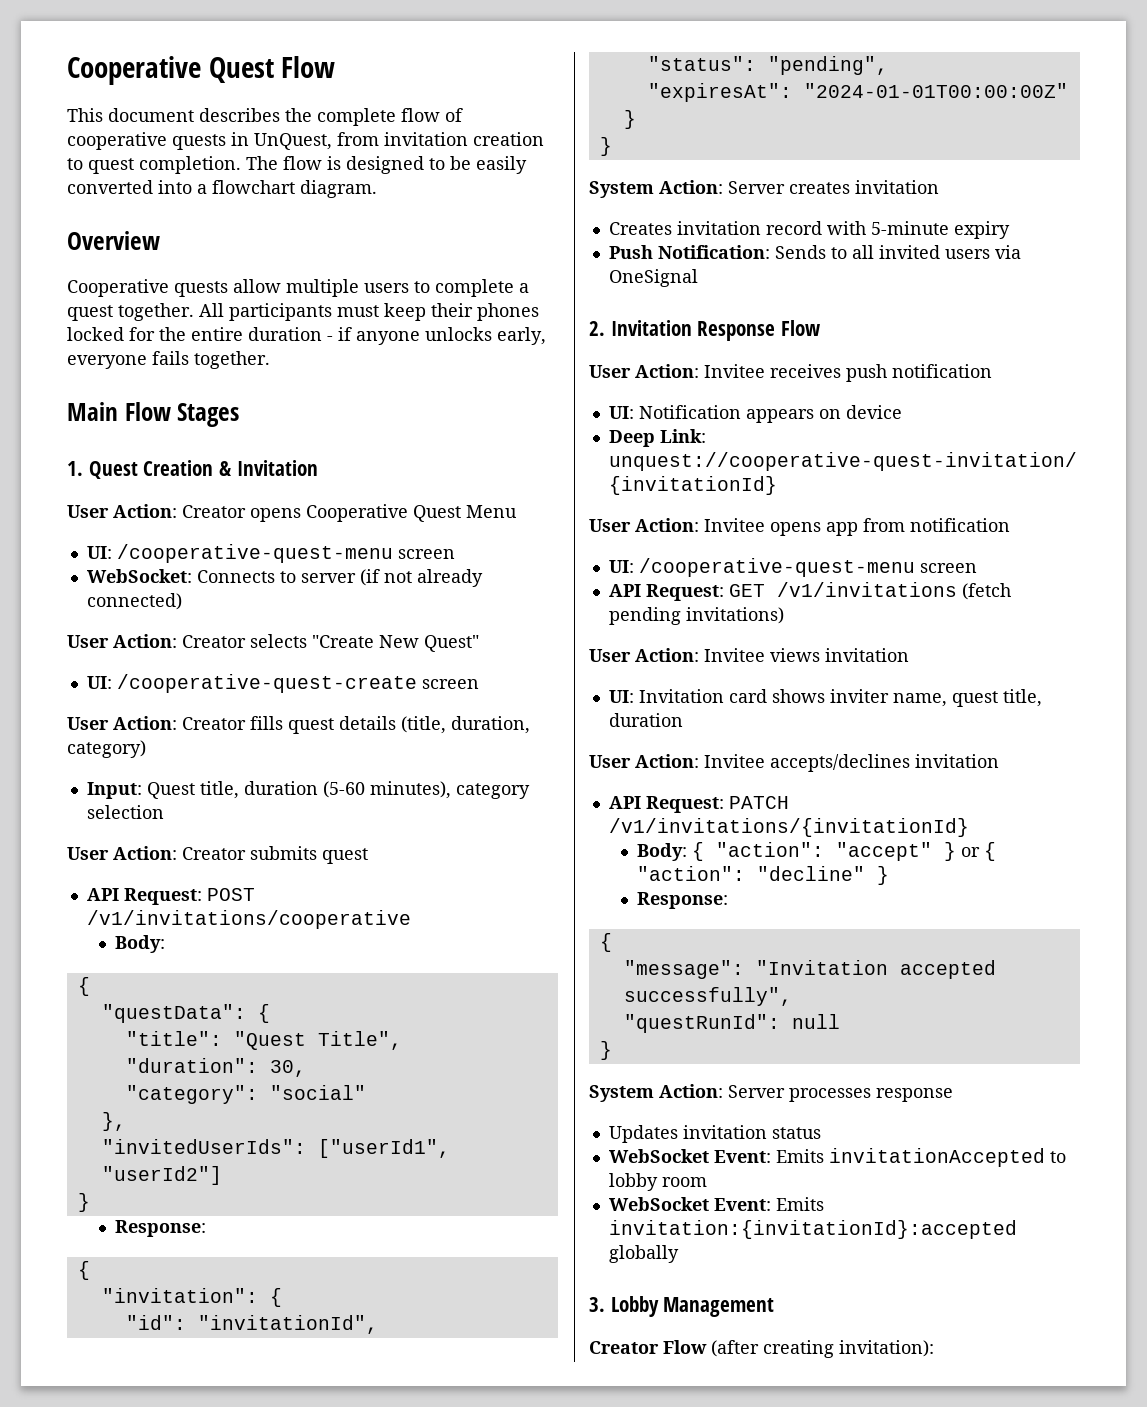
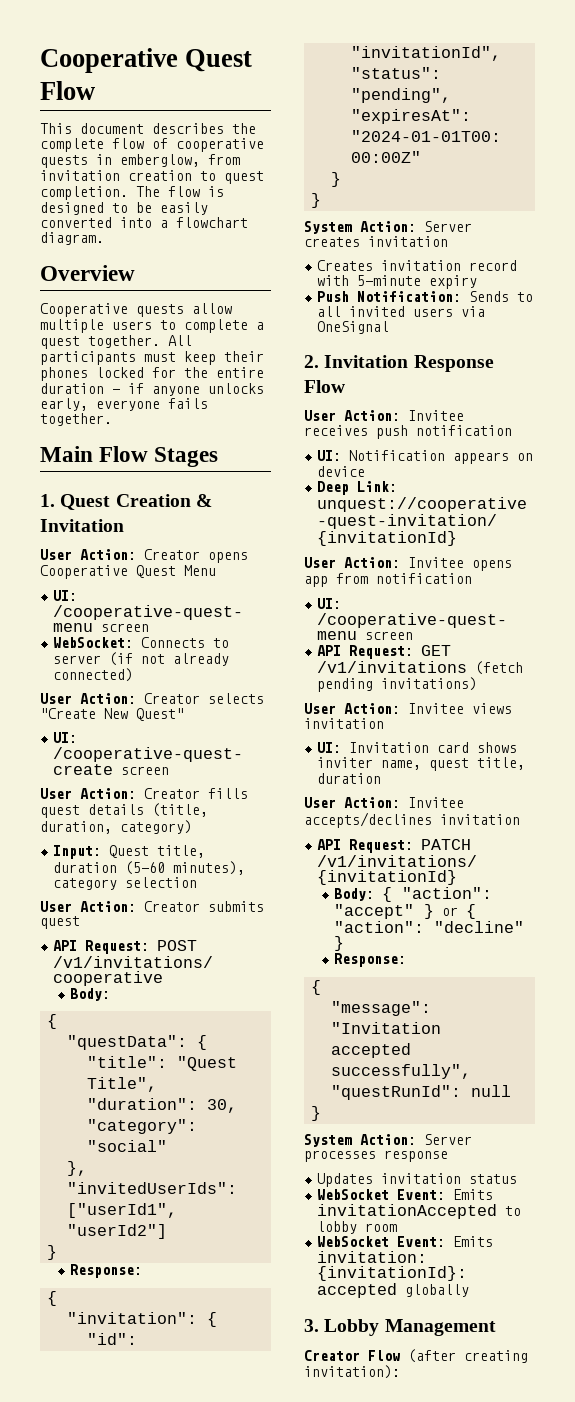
[254,133,332,150] UnQuest, -> [120,154,200,167] emberglow,

